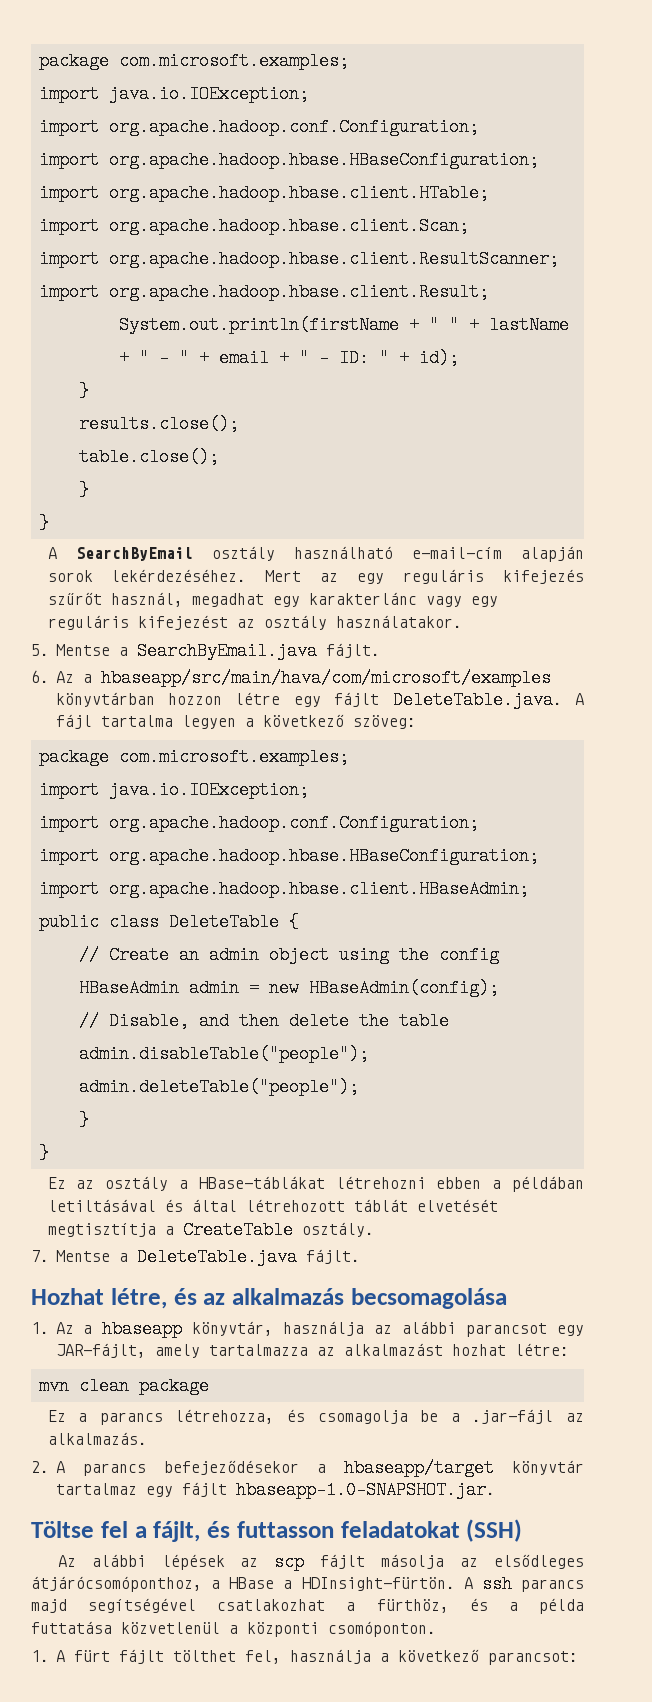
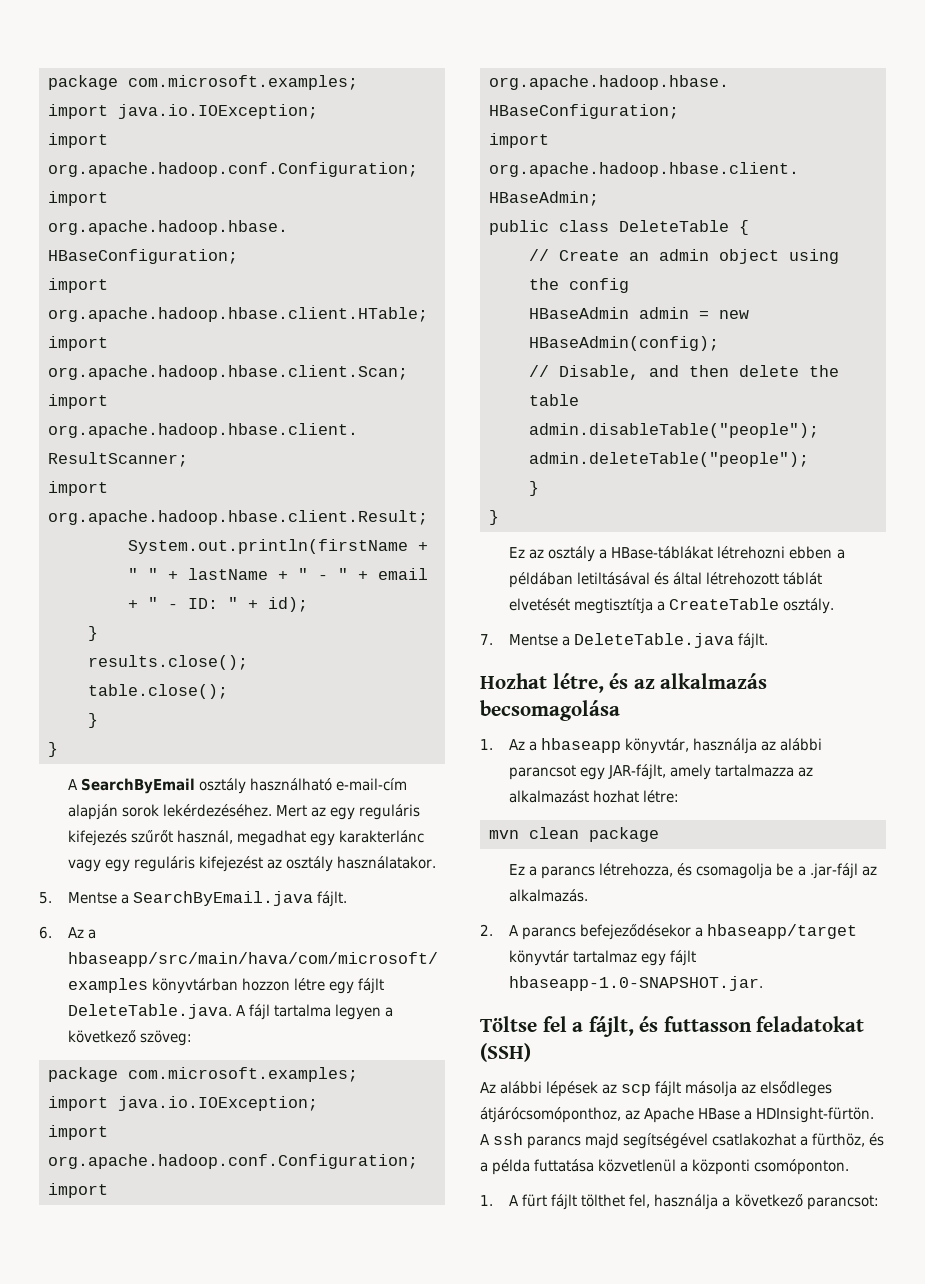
[211,1580,221,1589] a -> [625,1107,695,1123] az Apache

